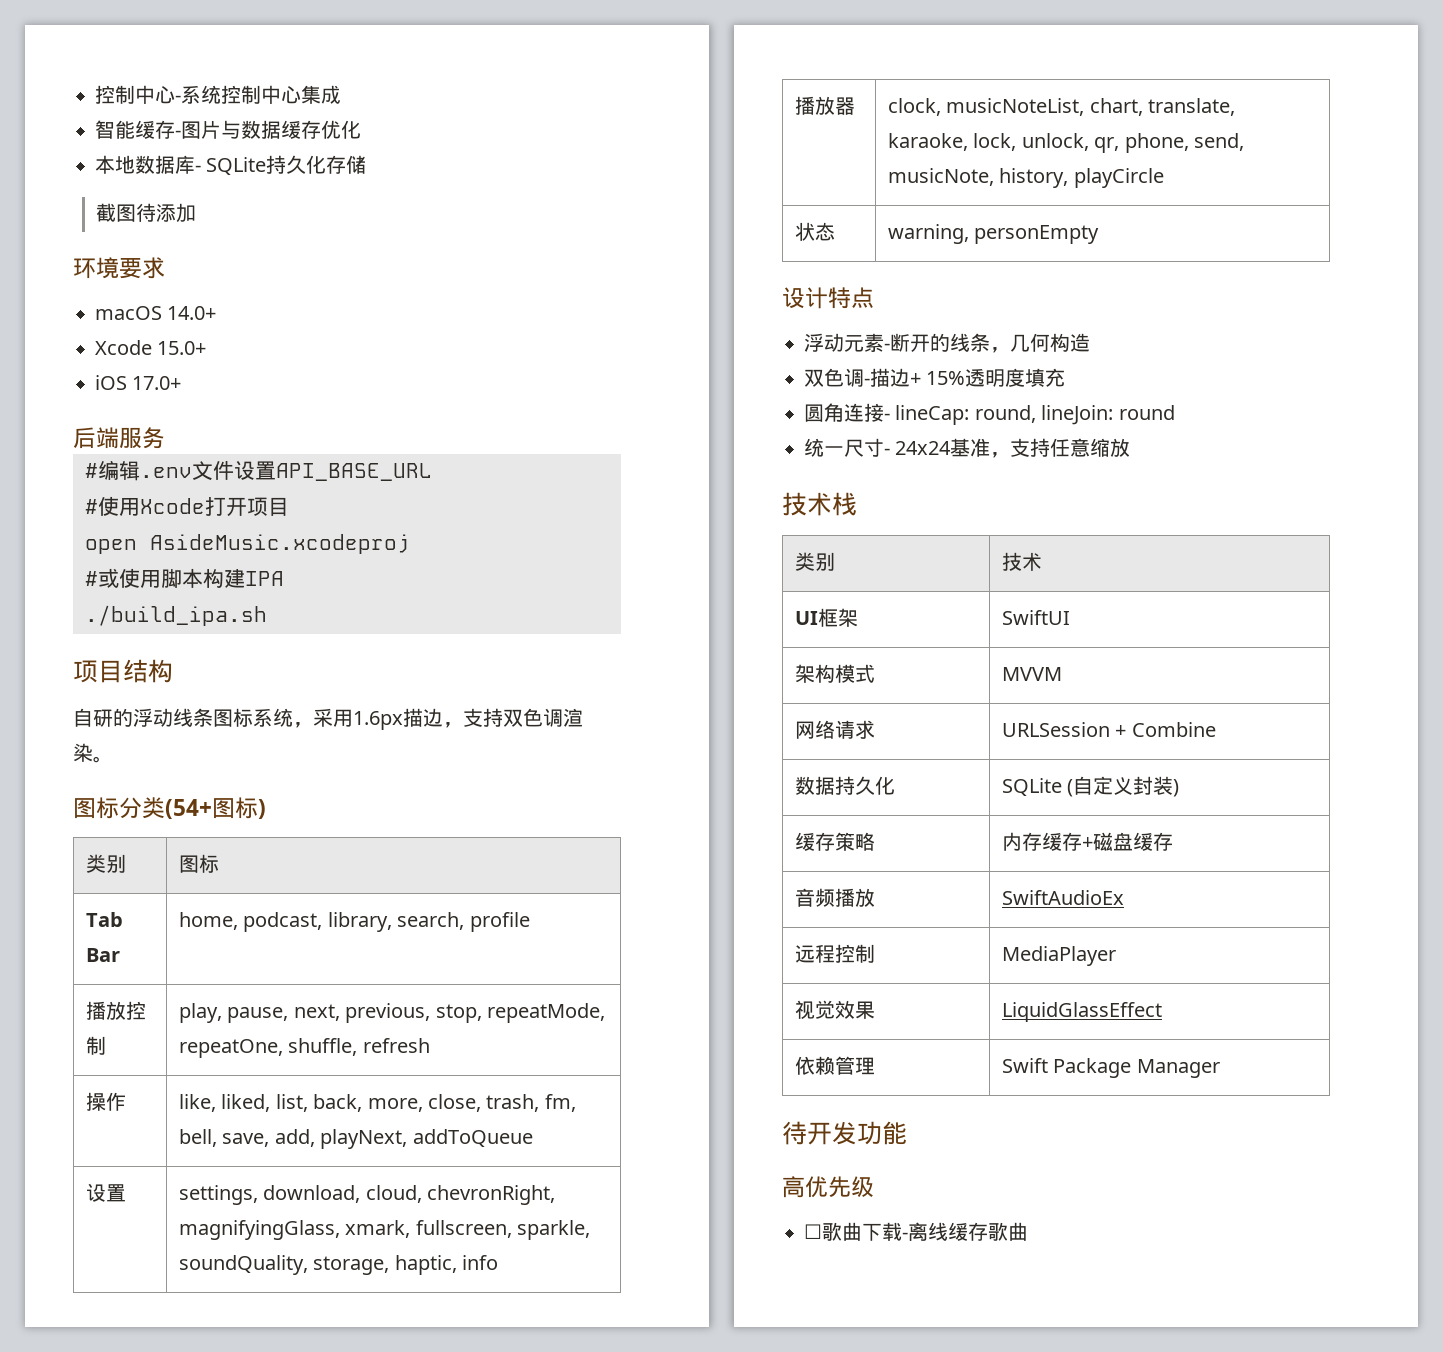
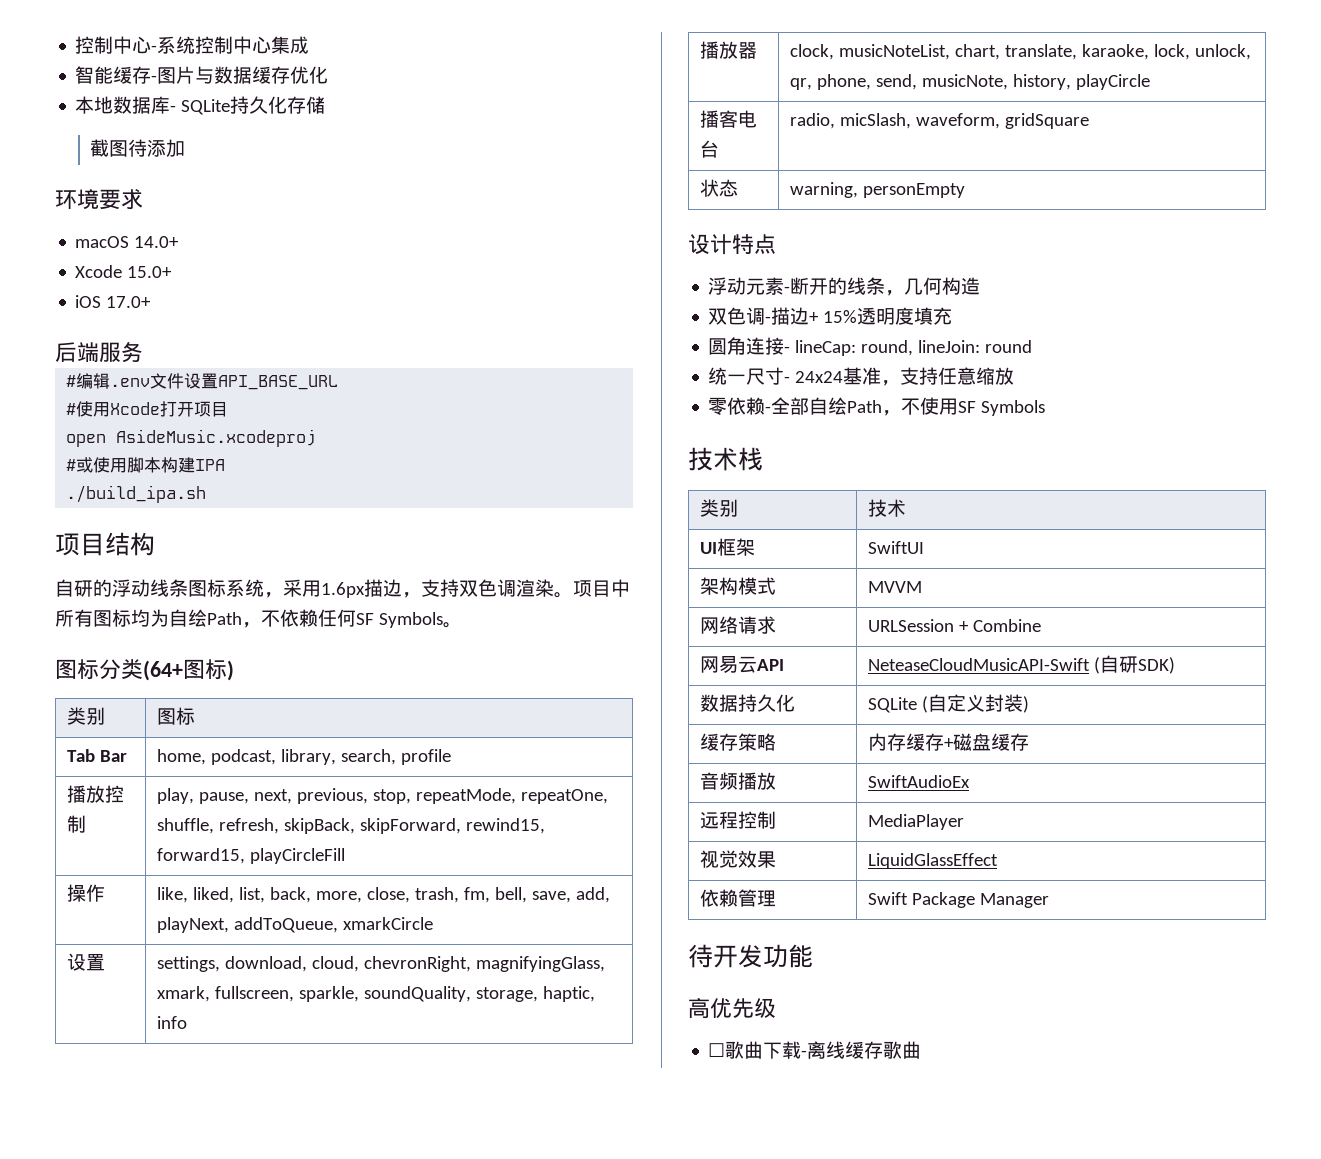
(113, 759) none -> [573,579,630,597] [55,609,462,628] 项目中所有图标均为自绘Path，不依赖任何SF Symbols。
[165,799,212,819] (54+ -> [143,660,183,681] (64+
[362,1038,430,1053] refresh -> [218,818,545,834] [156,848,345,864] refresh, skipBack, skipForward, rewind15, forward15, playCircleFill
[412,1129,533,1147] addToQueue -> [233,917,433,933] addToQueue, xmarkCircle
(1164, 178) none -> [699,110,757,128] [699,140,719,158] [789,113,1089,129] // 播客电台 | radio, micSlash, waveform, gridSquare
(1131, 447) none -> [708,397,1046,416] // 零依赖-全部自绘Path，不使用SF Symbols
(1216, 729) none -> [699,656,784,673] [867,655,1175,674] // 网易云API | NeteaseCloudMusicAPI-Swift (自研SDK)

